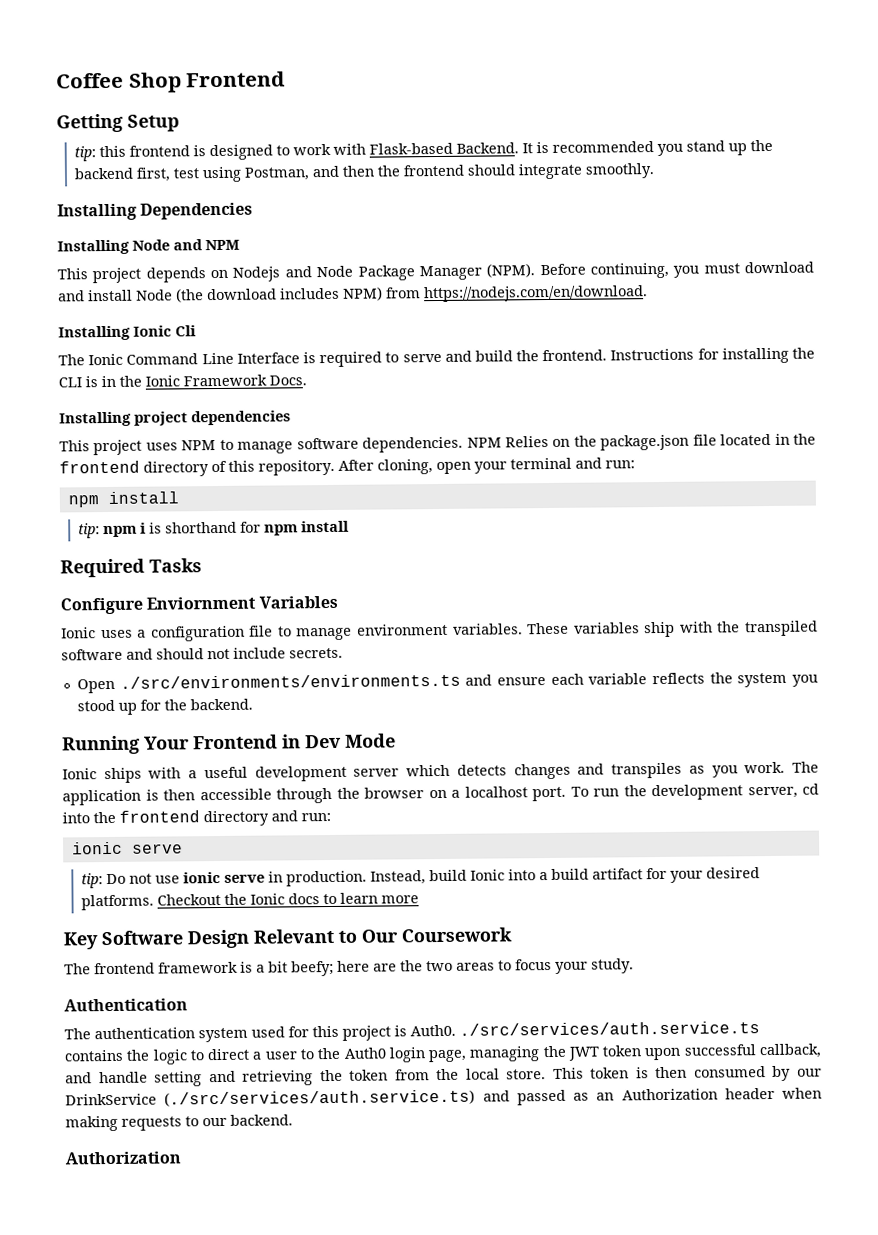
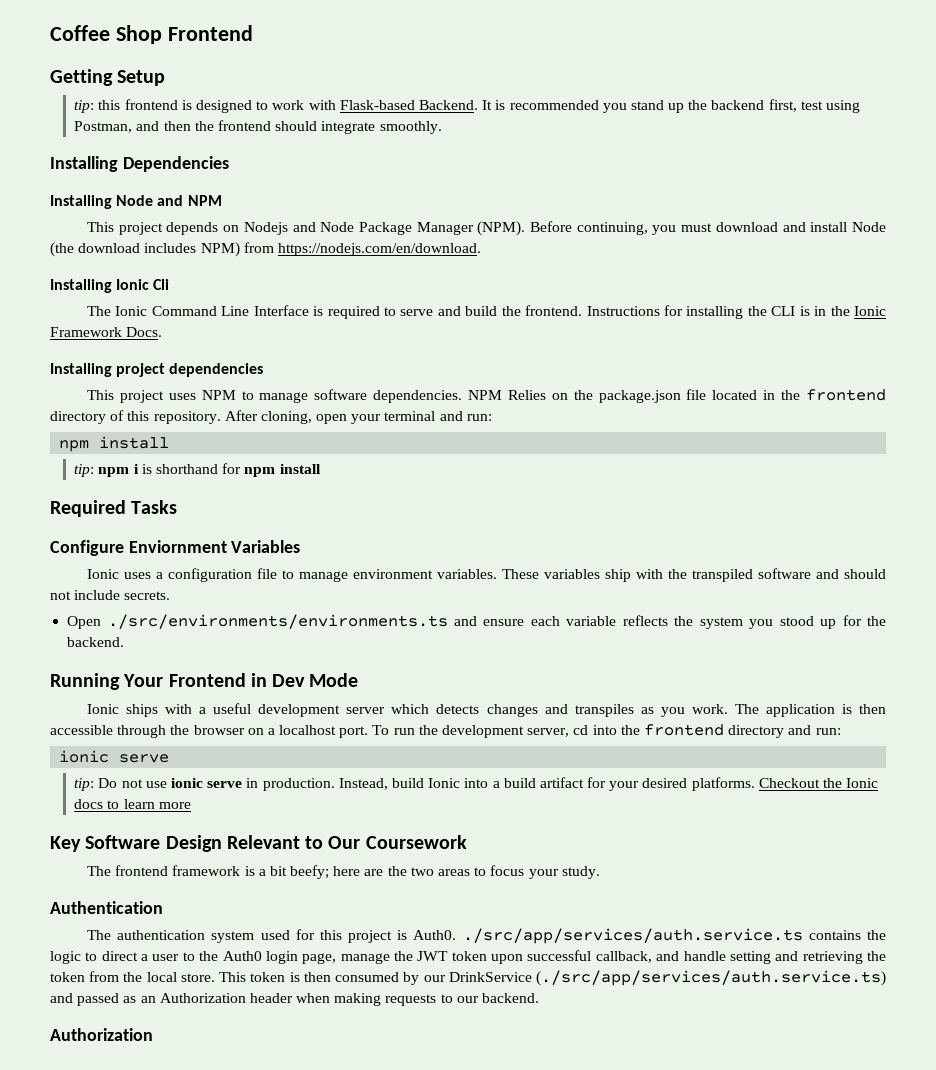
[459,1021,760,1036] ./src/services/auth.service.ts -> [462,928,803,944] ./src/app/services/auth.service.ts
[469,1046,541,1062] managing -> [340,953,390,964] manage
[164,1089,476,1107] (./src/services/auth.service.ts) -> [536,970,886,986] (./src/app/services/auth.service.ts)

